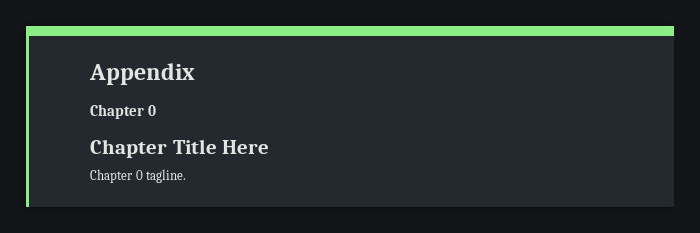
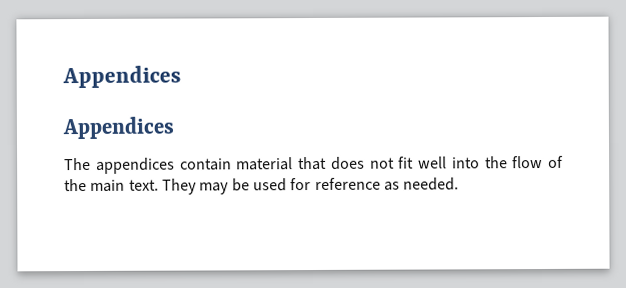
[89,63,195,85] [90,104,157,119] [90,139,270,158] [90,169,187,183] Appendix // Chapter 0 // Chapter Title Here // Chapter 0 tagline. -> [62,65,181,89] [62,116,174,140] [64,155,564,174] [64,177,460,195] Appendices // Appendices // The appendices contain material that does not fit well into the flow of the main text. They may be used for reference as needed.

